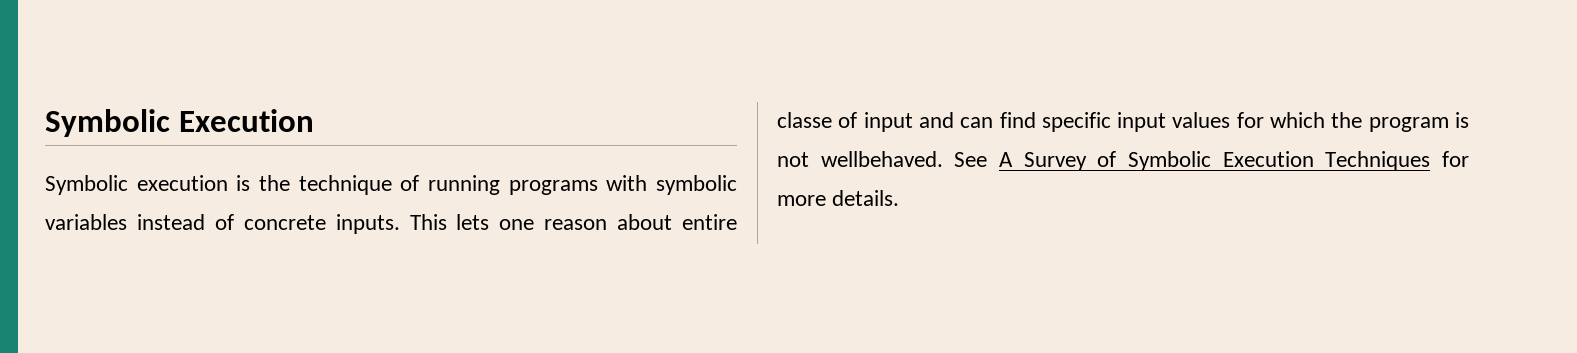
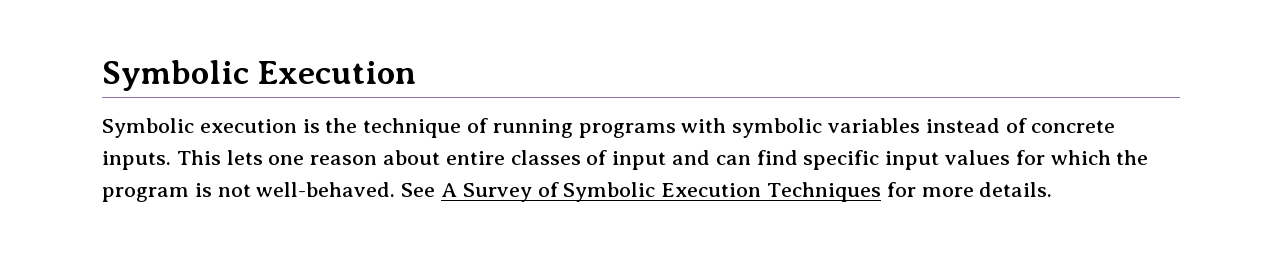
[777,112,832,128] classe -> [510,150,581,165] classes
[820,151,943,167] wellbehaved. -> [256,182,396,197] well-behaved.

